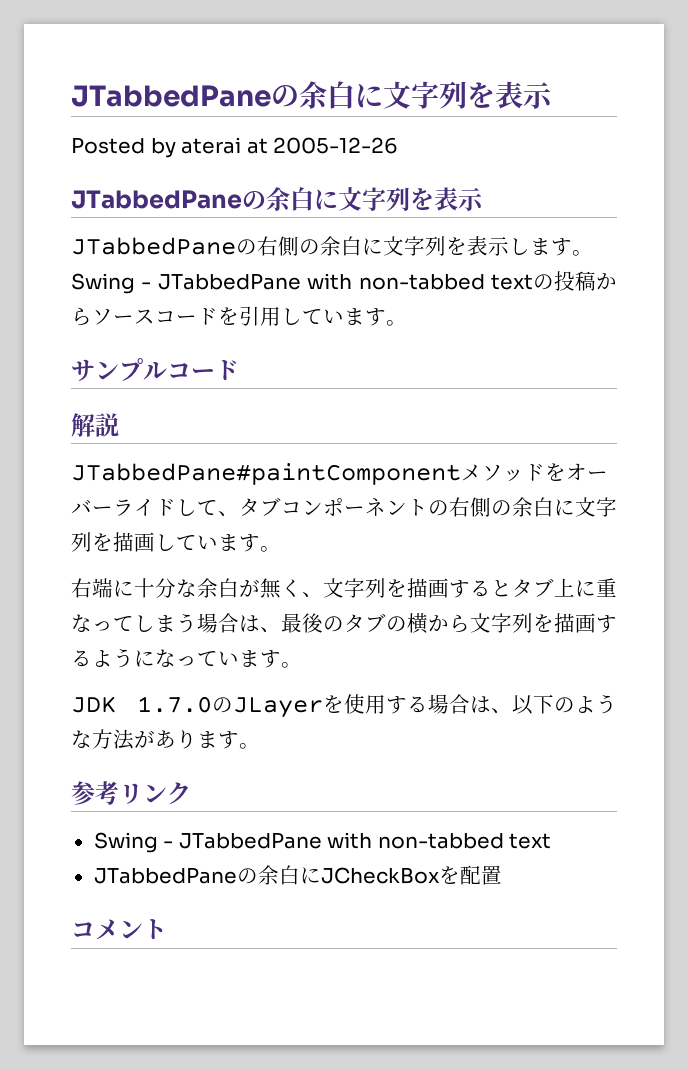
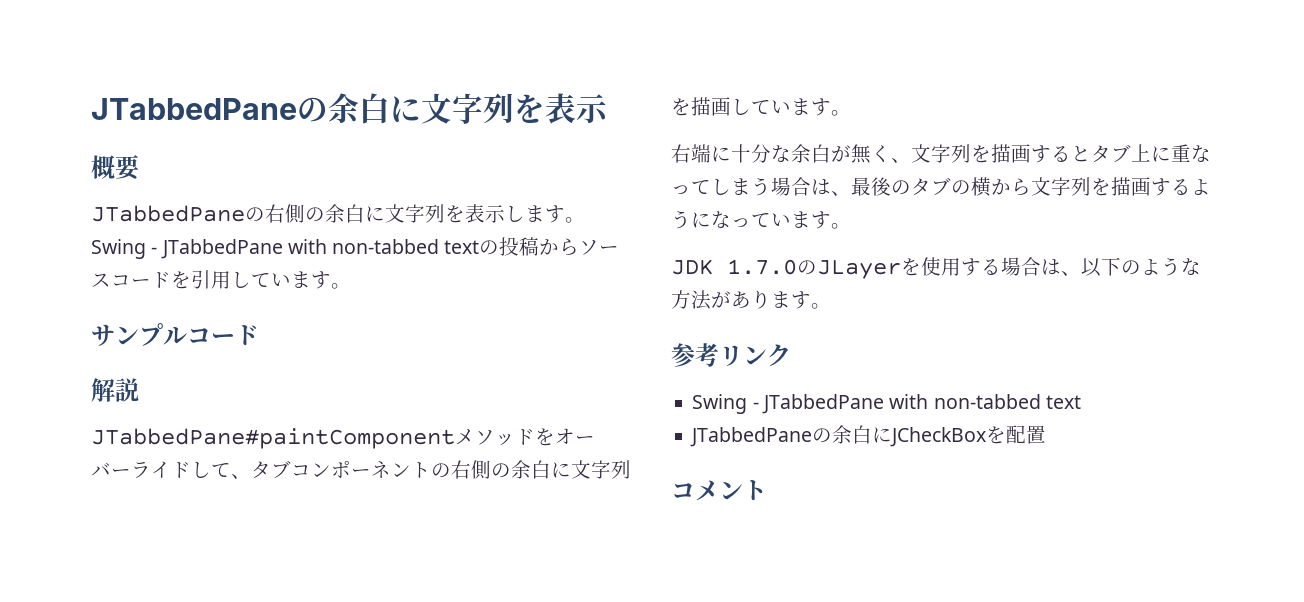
[71,81,553,109] [71,137,399,158] [71,187,484,212] JTabbedPaneの余白に文字列を表示 // Posted by aterai at 2005-12-26 // JTabbedPaneの余白に文字列を表示 -> [91,93,609,124] [91,155,140,180] JTabbedPaneの余白に文字列を表示 // 概要

